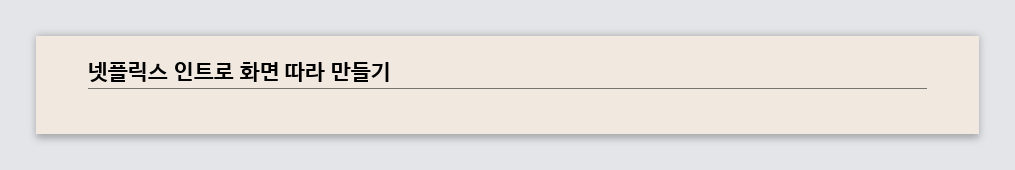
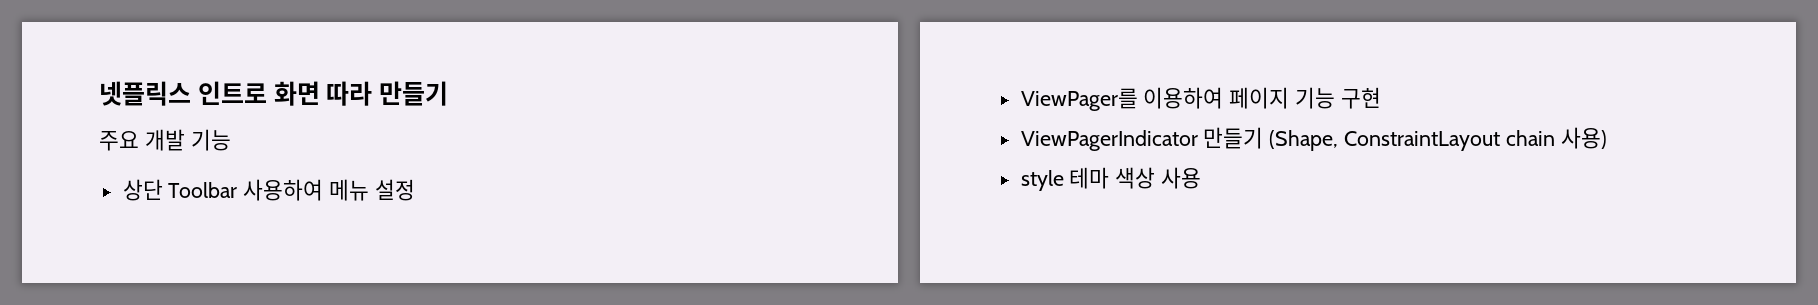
(392, 72) none -> [99,129,231,151] [122,179,415,201] [1020,87,1381,111] [1020,127,1607,151] [1020,167,1202,191] // 주요 개발 기능 // 상단 Toolbar 사용하여 메뉴 설정 // ViewPager를 이용하여 페이지 기능 구현 // ViewPagerIndicator 만들기 (Shape, ConstraintLayout chain 사용) // style 테마 색상 사용

